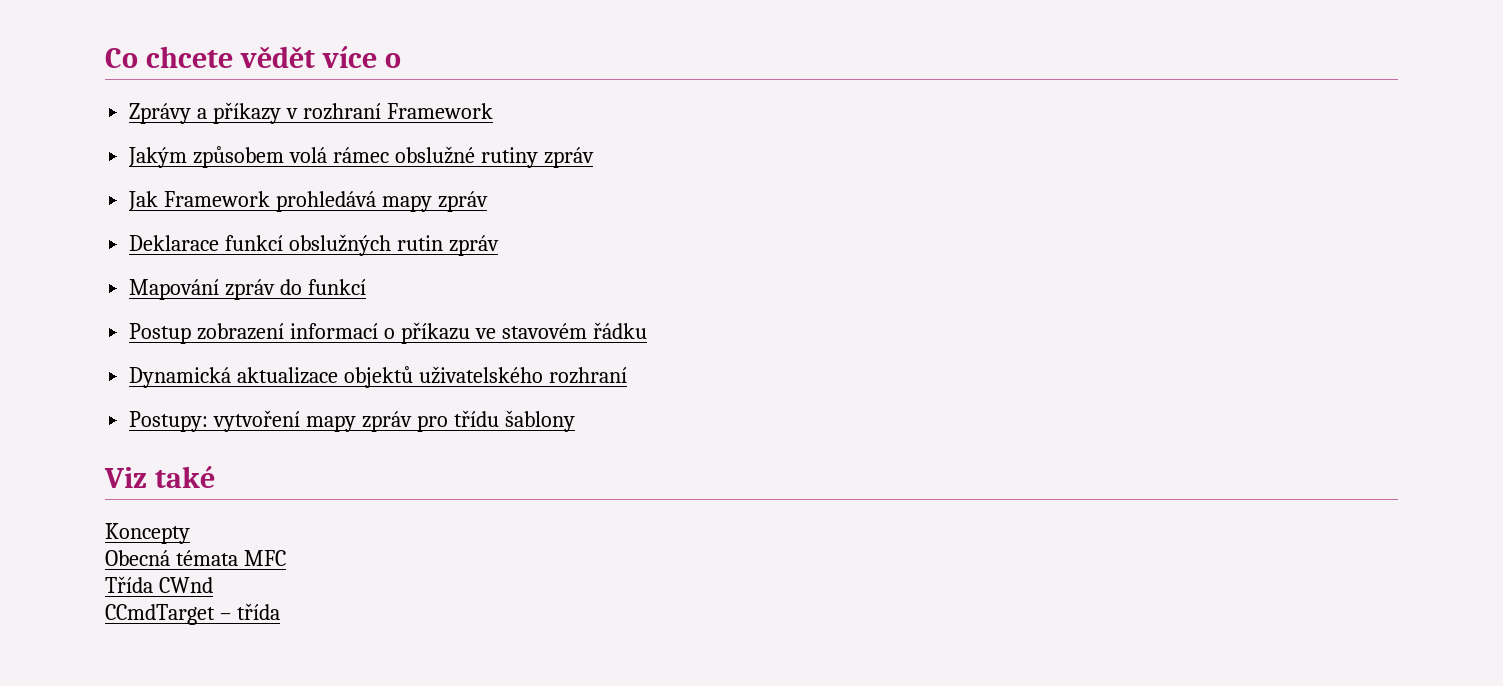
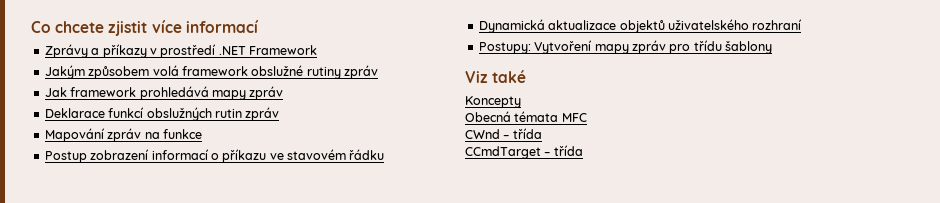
[239,46,401,68] vědět více o -> [108,20,259,36] zjistit více informací
[302,103,381,120] rozhraní -> [160,44,246,58] prostředí .NET
[333,147,390,163] rámec -> [181,66,248,76] framework
[164,191,271,207] Framework -> [70,87,137,97] framework
[280,279,367,295] do funkcí -> [144,129,202,139] na funkce
[213,410,301,432] vytvoření -> [534,40,593,54] Vytvoření
[105,576,153,593] Třída -> (587, 117) none
(213, 585) none -> [503,128,542,139] – třída

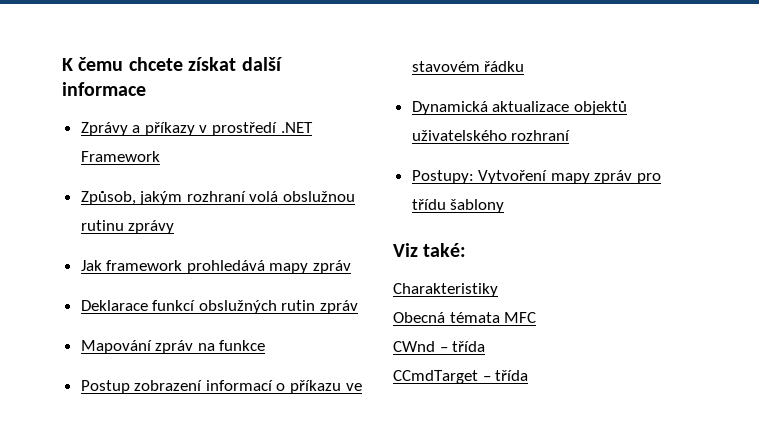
[31,20,259,36] Co chcete zjistit více informací -> [62,57,282,71] [62,82,146,96] K čemu chcete získat další informace
[44,65,378,79] Jakým způsobem volá framework obslužné rutiny zpráv -> [80,191,356,205] [80,220,175,234] Způsob, jakým rozhraní volá obslužnou rutinu zprávy
[492,70,527,83] [465,96,521,108] také // Koncepty -> [423,243,467,257] [393,283,498,297] také: // Charakteristiky

